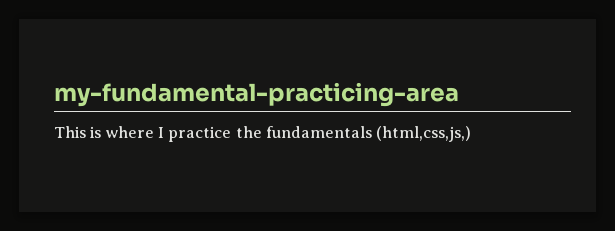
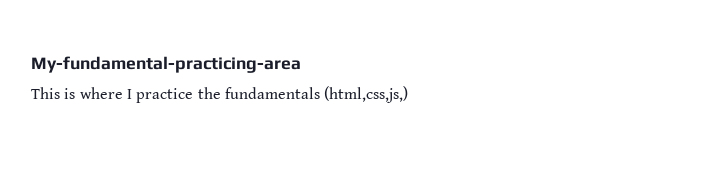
[54,82,459,107] my-fundamental-practicing-area -> [31,56,301,73] My-fundamental-practicing-area

